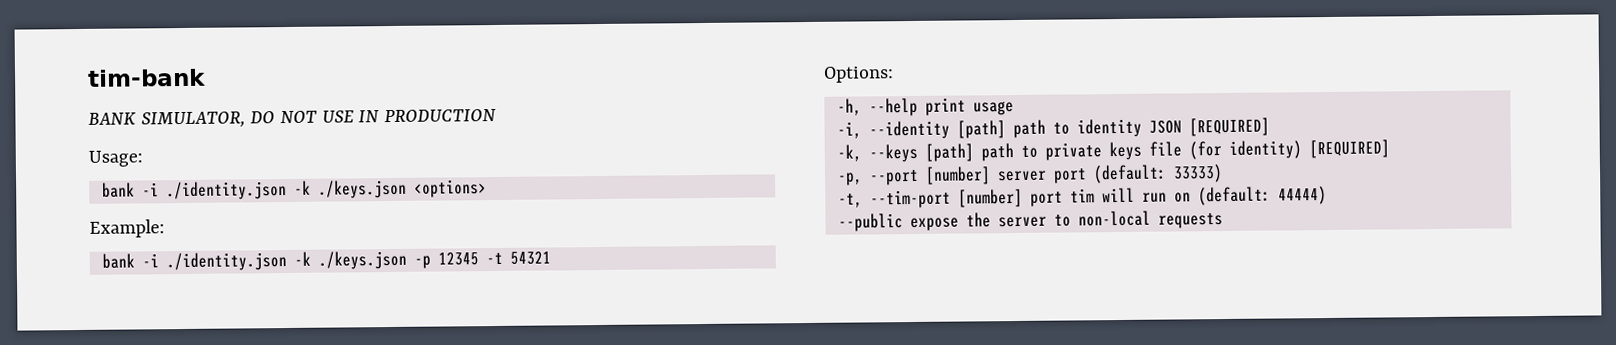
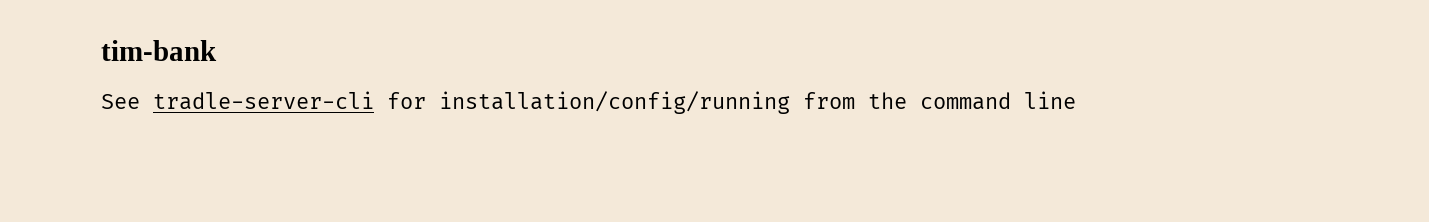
[88,108,498,129] [88,150,143,167] [101,179,487,201] [89,219,165,238] [101,250,551,272] [823,66,894,83] [836,97,1014,117] [836,117,1270,140] [836,139,1390,163] [837,164,1223,186] [837,186,1327,209] [837,210,1223,232] BANK SIMULATOR, DO NOT USE IN PRODUCTION // Usage: // bank -i ./identity.json -k ./keys.json <options> // Example: // bank -i ./identity.json -k ./keys.json -p 12345 -t 54321 // Options: // -h, --help print usage // -i, --identity [path] path to identity JSON [REQUIRED] // -k, --keys [path] path to private keys file (for identity) [REQUIRED] // -p, --port [number] server port (default: 33333) // -t, --tim-port [number] port tim will run on (default: 44444) // --public expose the server to non-local requests -> [101,91,1076,114] See tradle-server-cli for installation/config/running from the command line

